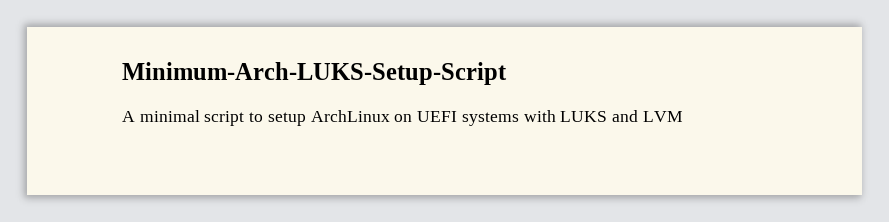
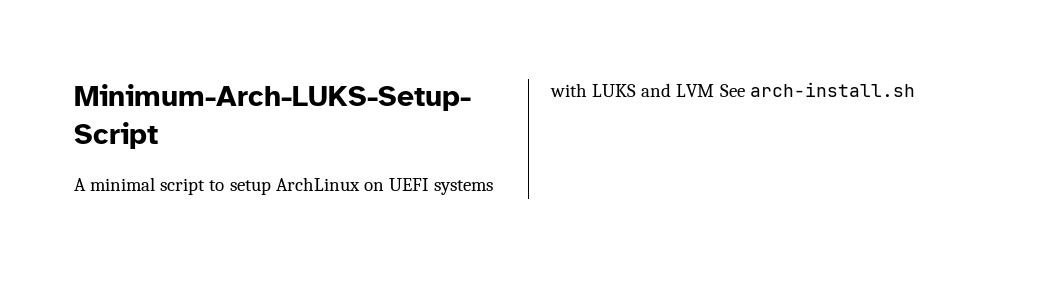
(683, 116) none -> [719,82,915,97] See arch-install.sh

